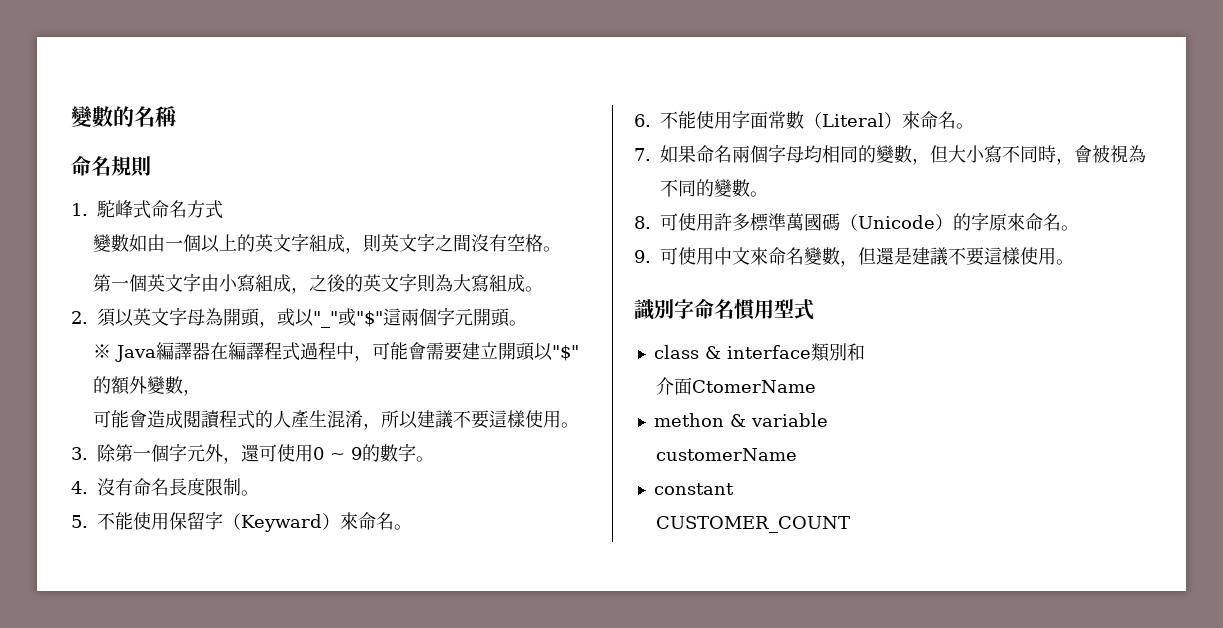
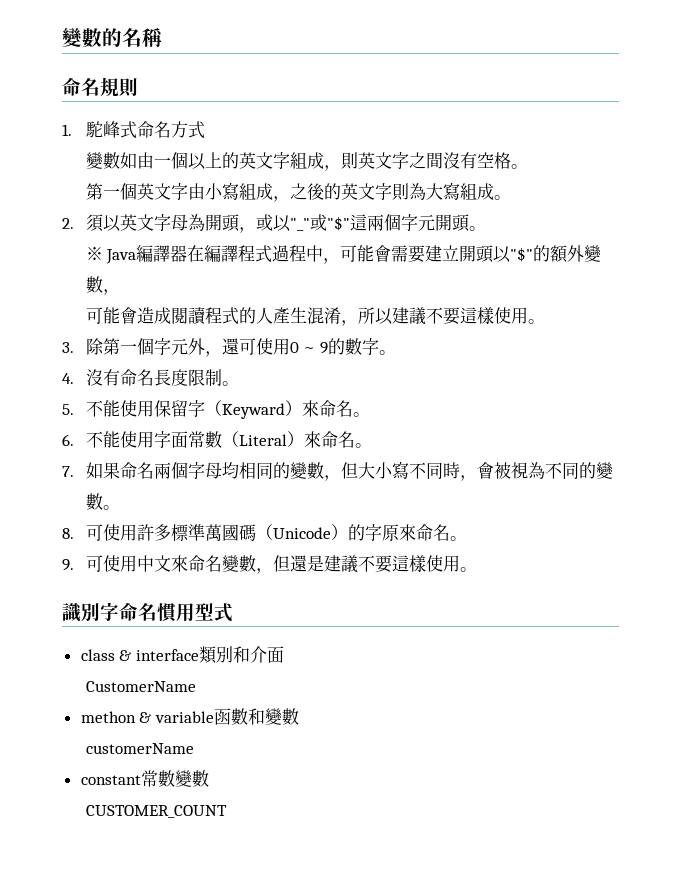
(865, 352) // -> (250, 654) none
[691,380,816,393] CtomerName -> [85,681,196,692] // CustomerName
(828, 420) none -> [213,708,299,725] 函數和變數
(734, 489) none -> [140,770,209,787] 常數變數

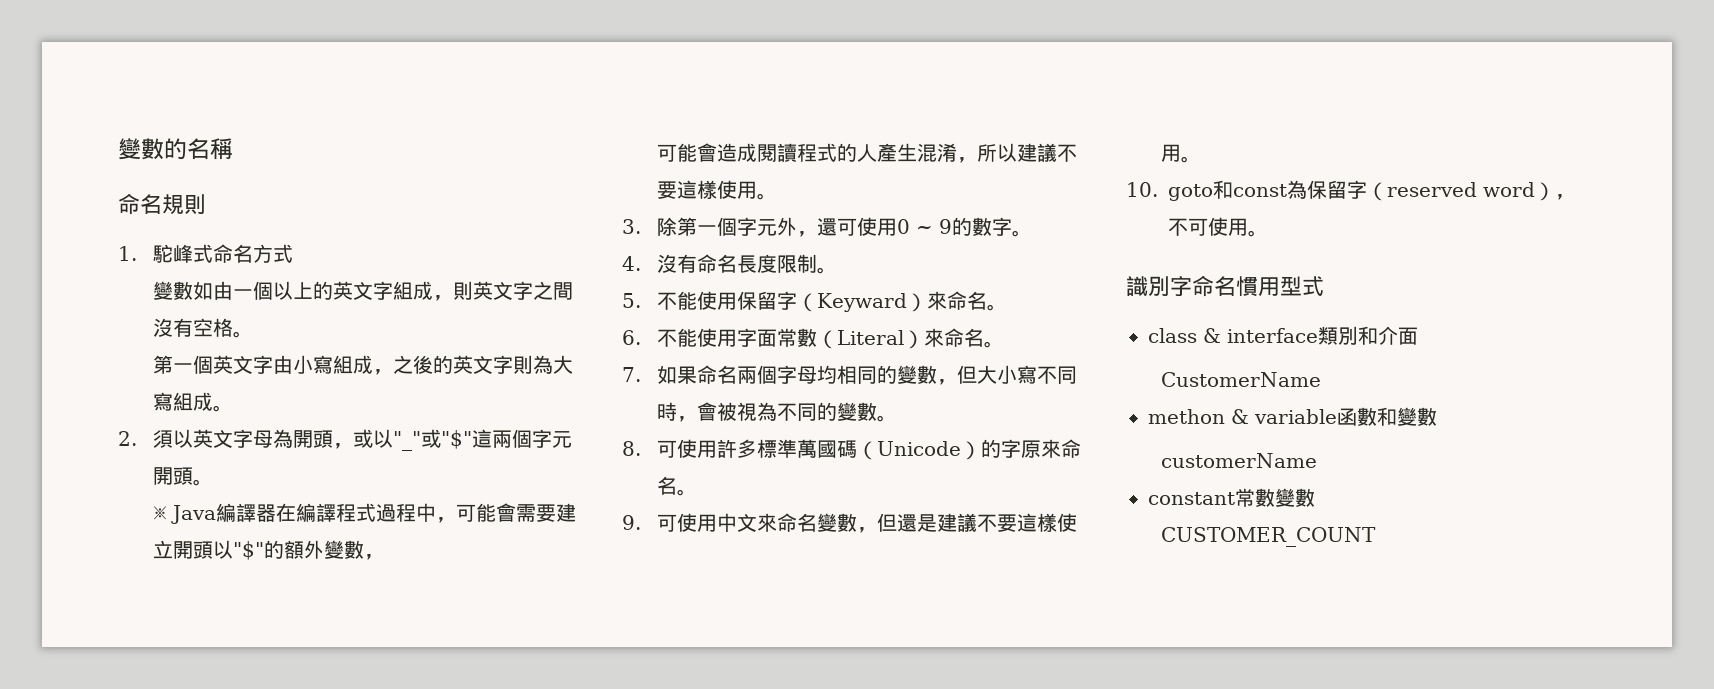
(477, 569) none -> [1126,180,1575,201] [1168,217,1268,237] // 10. goto和const為保留字（reserved word），不可使用。

